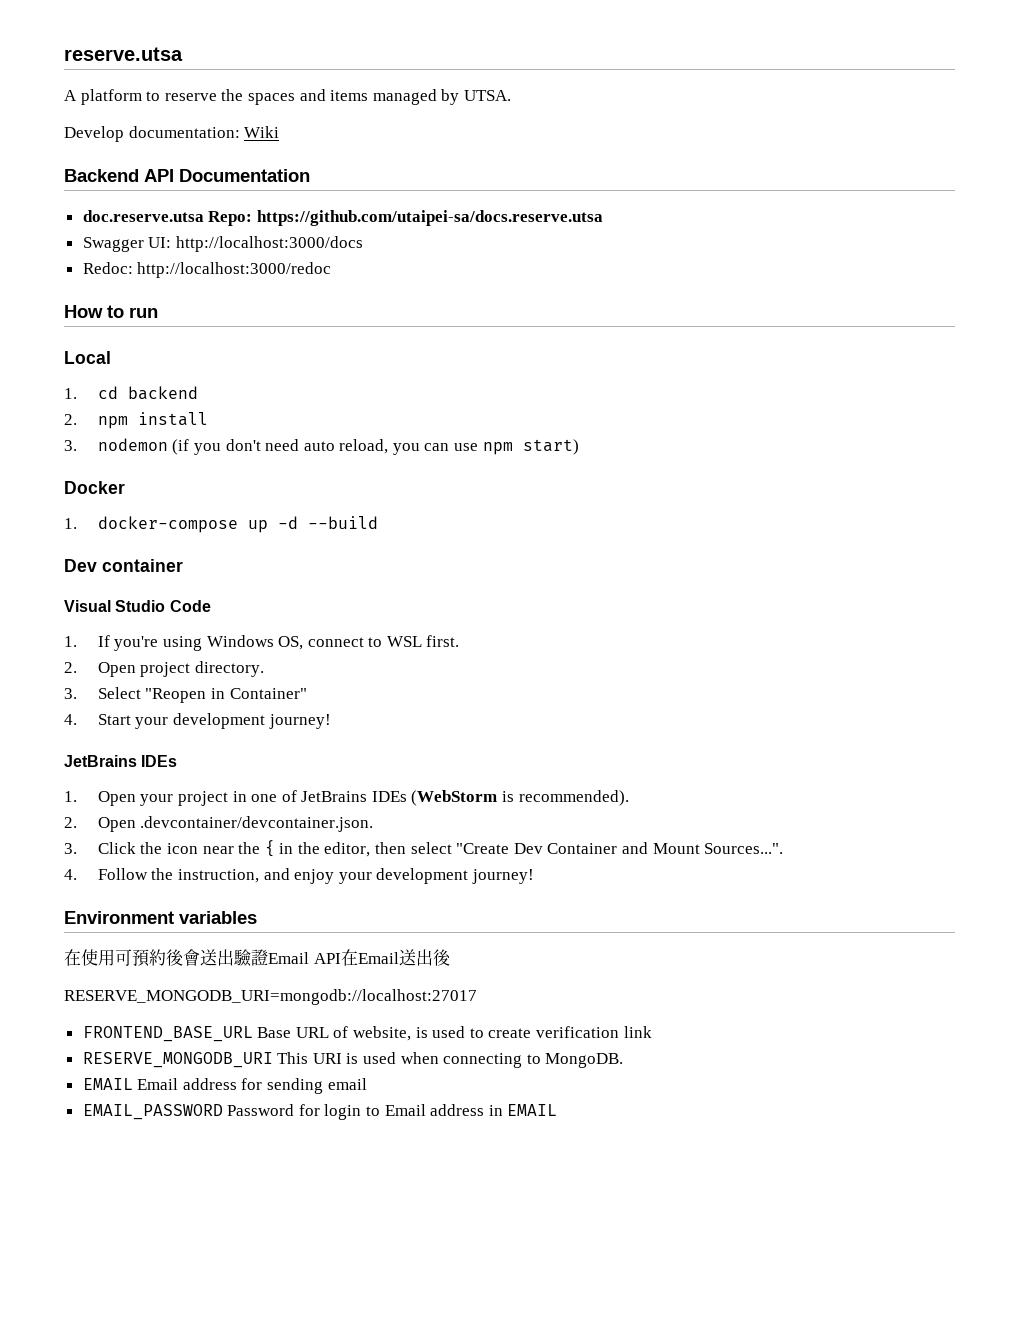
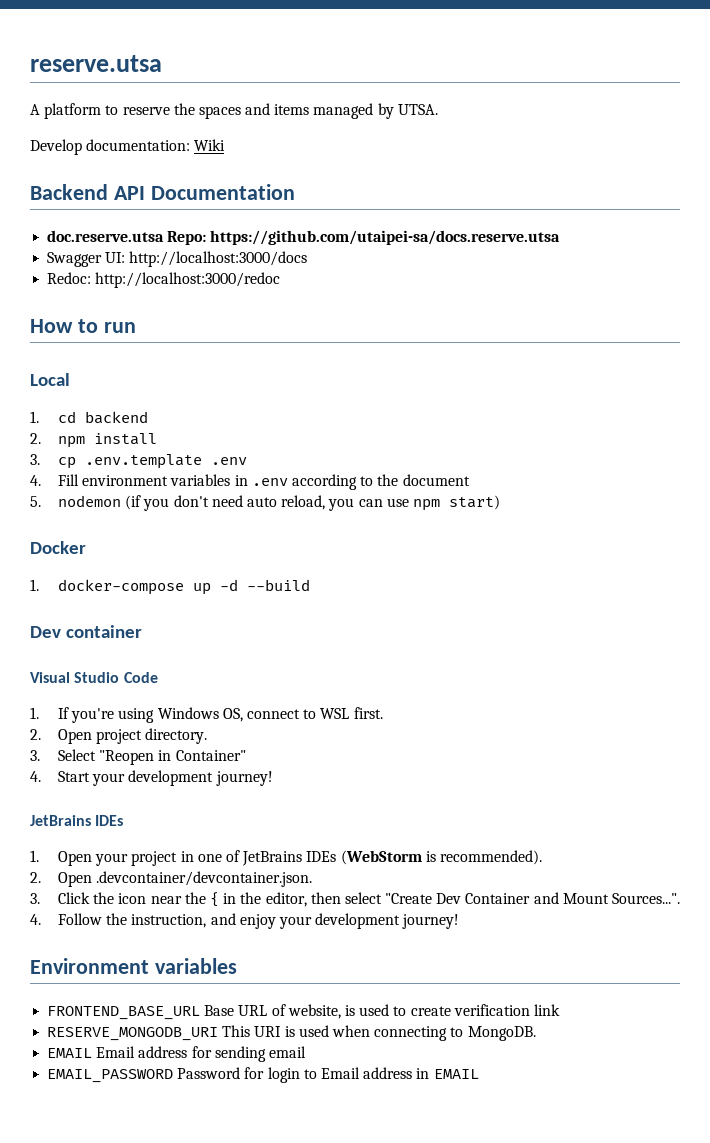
(77, 445) none -> [58,454,248,469] [30,474,470,490] [30,496,41,507] cp .env.template .env // 4. Fill environment variables in .env according to the document // 5.
[64,949,451,967] [64,989,477,1005] // 在使用可預約後會送出驗證Email API在Email送出後 // RESERVE_MONGODB_URI=mongodb://localhost:27017 -> (237, 966) none

